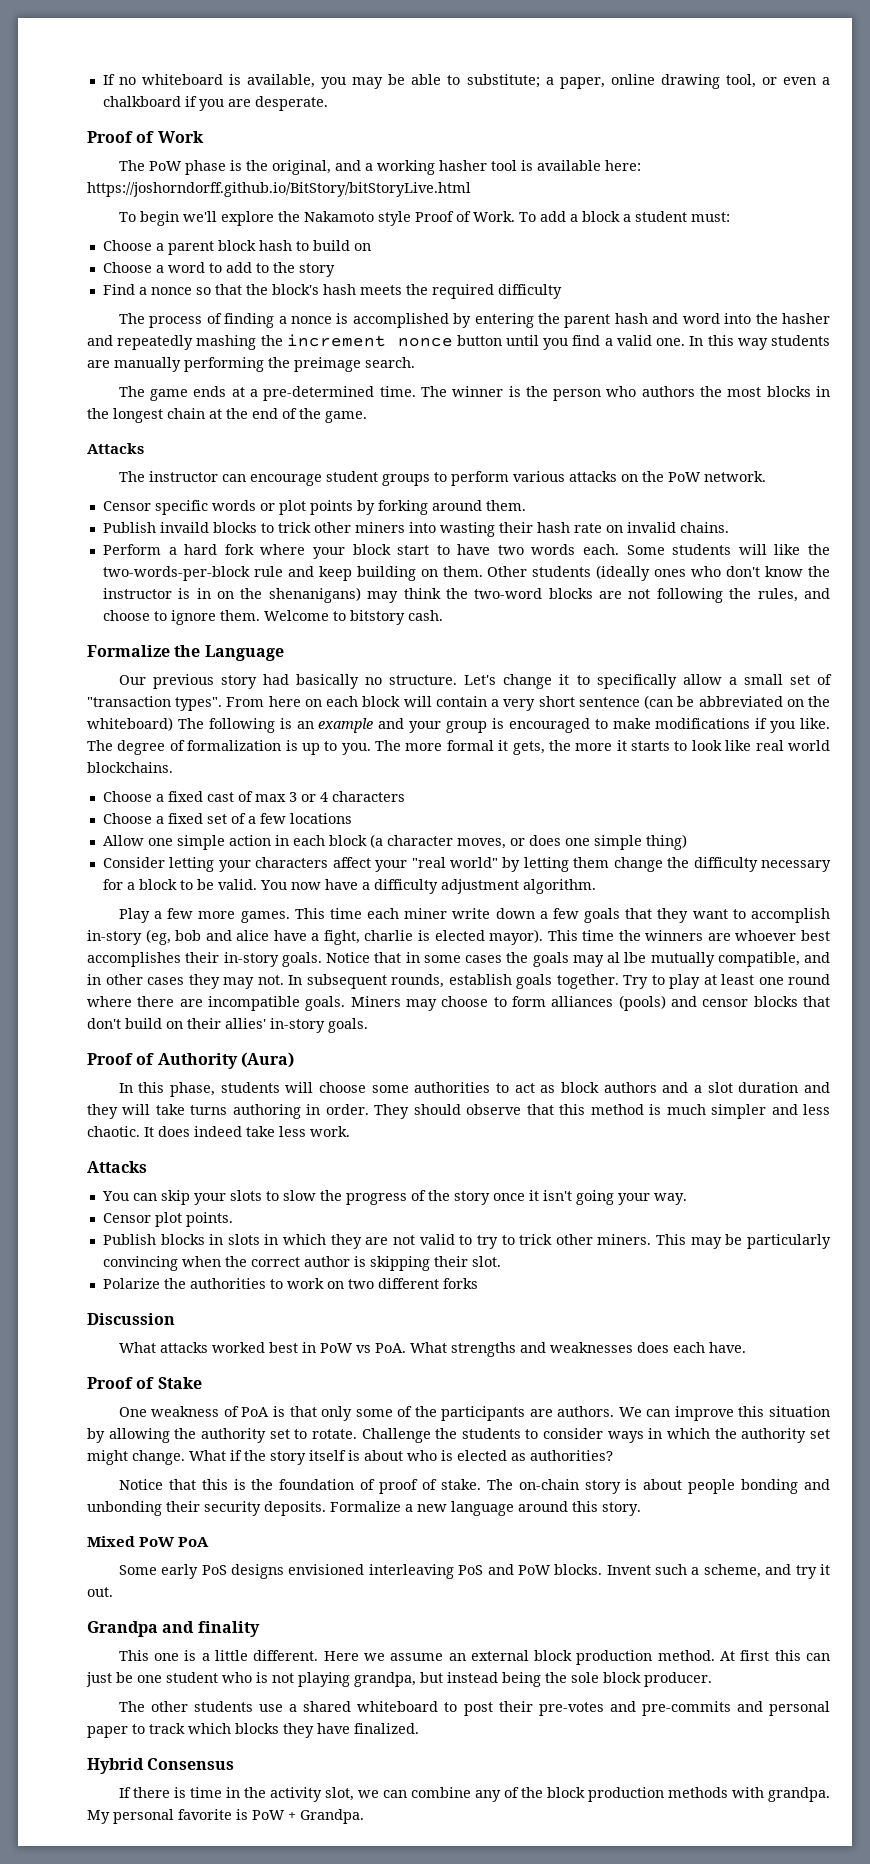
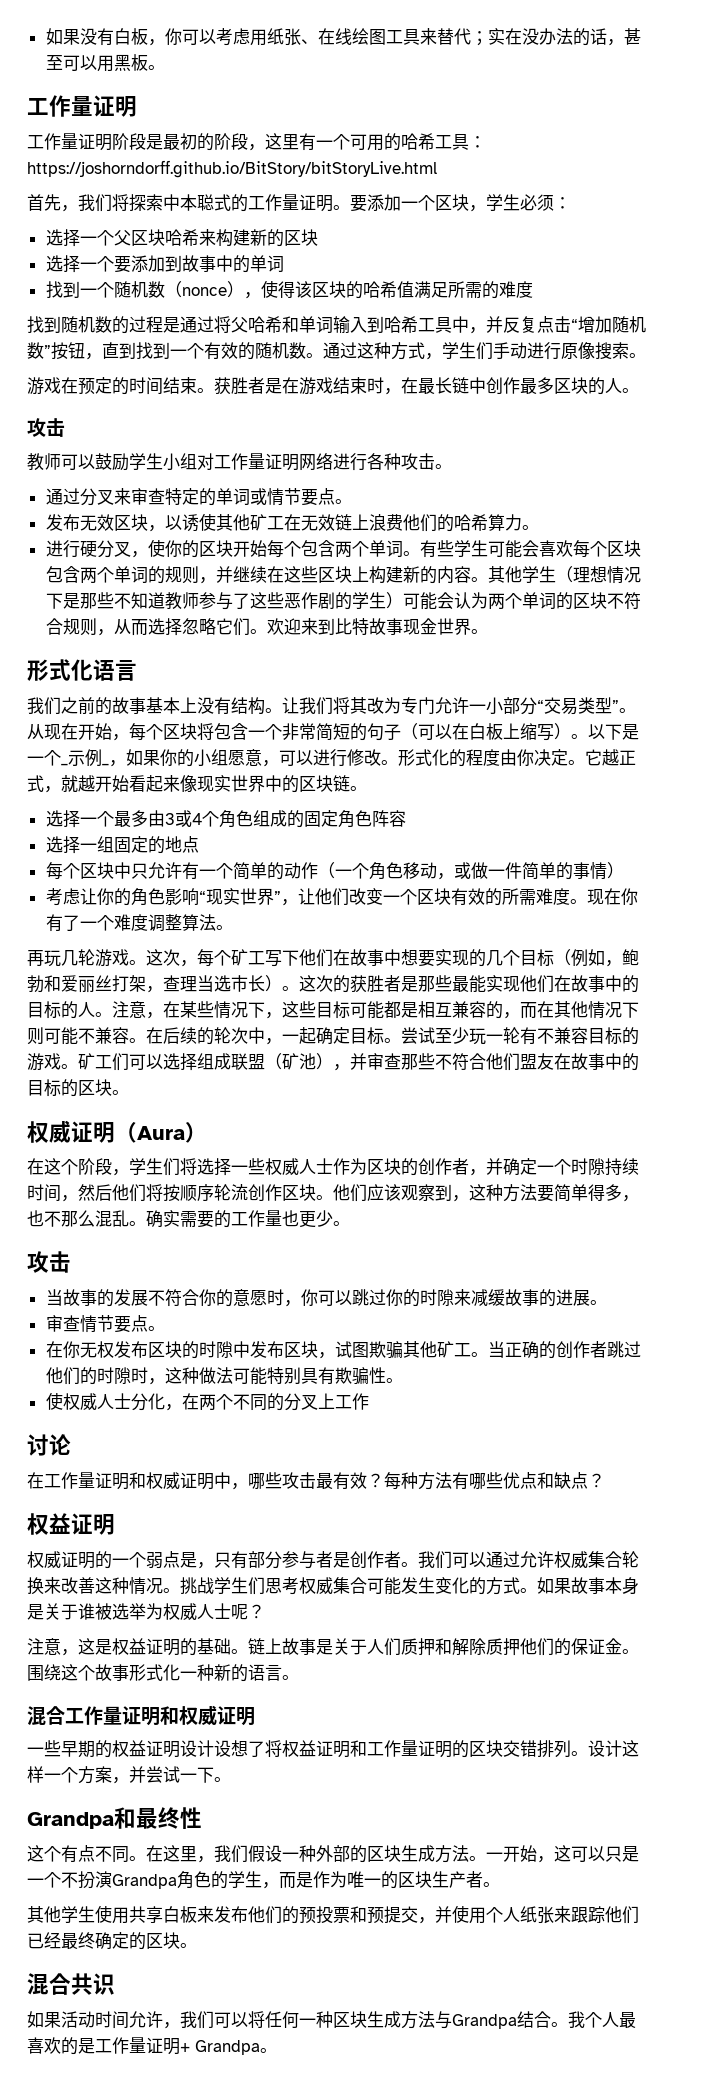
[102,74,830,89] [102,96,328,111] [87,131,204,143] [118,160,641,175] [87,182,471,197] [118,211,730,226] [102,240,371,255] [102,262,335,277] [102,284,562,299] [118,313,831,328] [87,334,831,350] [87,357,415,372] [118,386,830,401] [87,408,367,423] [87,443,144,454] [118,471,766,486] [102,500,526,515] [102,522,729,537] [102,544,830,559] [102,565,830,581] [102,587,830,603] [102,610,443,625] [87,645,284,661] [118,674,832,689] [87,695,831,711] [87,717,830,733] [87,740,831,755] [87,762,173,773] [102,791,405,802] [102,813,352,824] [102,834,687,850] [102,857,831,872] [102,879,596,894] [118,908,831,923] [87,929,830,945] [87,952,830,967] [87,974,830,989] [87,995,831,1011] [87,1018,368,1033] [87,1052,294,1069] [118,1082,831,1097] [87,1104,831,1119] [87,1126,350,1137] [87,1161,147,1173] [101,1190,687,1205] [102,1212,233,1227] [102,1234,831,1249] [102,1256,501,1271] [102,1278,478,1289] [87,1313,175,1325] [118,1342,746,1357] [87,1377,202,1389] [118,1406,831,1421] [87,1428,830,1443] [87,1450,613,1465] [118,1479,830,1494] [87,1501,641,1516] [87,1536,210,1547] [118,1564,830,1579] [87,1587,113,1597] [87,1621,260,1637] [118,1650,830,1665] [86,1672,712,1687] [118,1701,830,1716] [87,1723,419,1738] [87,1758,235,1774] [118,1787,830,1802] [87,1809,364,1824] If no whiteboard is available, you may be able to substitute; a paper, online drawing tool, or even a chalkboard if you are desperate. // Proof of Work // The PoW phase is the original, and a working hasher tool is available here: https://joshorndorff.github.io/BitStory/bitStoryLive.html // To begin we'll explore the Nakamoto style Proof of Work. To add a block a student must: // Choose a parent block hash to build on // Choose a word to add to the story // Find a nonce so that the block's hash meets the required difficulty // The process of finding a nonce is accomplished by entering the parent hash and word into the hasher and repeatedly mashing the increment nonce button until you find a valid one. In this way students are manually performing the preimage search. // The game ends at a pre-determined time. The winner is the person who authors the most blocks in the longest chain at the end of the game. // Attacks // The instructor can encourage student groups to perform various attacks on the PoW network. // Censor specific words or plot points by forking around them. // Publish invaild blocks to trick other miners into wasting their hash rate on invalid chains. // Perform a hard fork where your block start to have two words each. Some students will like the two-words-per-block rule and keep building on them. Other students (ideally ones who don't know the instructor is in on the shenanigans) may think the two-word blocks are not following the rules, and choose to ignore them. Welcome to bitstory cash. // Formalize the Language // Our previous story had basically no structure. Let's change it to specifically allow a small set of "transaction types". From here on each block will contain a very short sentence (can be abbreviated on the whiteboard) The following is an example and your group is encouraged to make modifications if you like. The degree of formalization is up to you. The more formal it gets, the more it starts to look like real world blockchains. // Choose a fixed cast of max 3 or 4 characters // Choose a fixed set of a few locations // Allow one simple action in each block (a character moves, or does one simple thing) // Consider letting your characters affect your "real world" by letting them change the difficulty necessary for a block to be valid. You now have a difficulty adjustment algorithm. // Play a few more games. This time each miner write down a few goals that they want to accomplish in-story (eg, bob and alice have a fight, charlie is elected mayor). This time the winners are whoever best accomplishes their in-story goals. Notice that in some cases the goals may al lbe mutually compatible, and in other cases they may not. In subsequent rounds, establish goals together. Try to play at least one round where there are incompatible goals. Miners may choose to form alliances (pools) and censor blocks that don't build on their allies' in-story goals. // Proof of Authority (Aura) // In this phase, students will choose some authorities to act as block authors and a slot duration and they will take turns authoring in order. They should observe that this method is much simpler and less chaotic. It does indeed take less work. // Attacks // You can skip your slots to slow the progress of the story once it isn't going your way. // Censor plot points. // Publish blocks in slots in which they are not valid to try to trick other miners. This may be particularly convincing when the correct author is skipping their slot. // Polarize the authorities to work on two different forks // Discussion // What attacks worked best in PoW vs PoA. What strengths and weaknesses does each have. // Proof of Stake // One weakness of PoA is that only some of the participants are authors. We can improve this situation by allowing the authority set to rotate. Challenge the students to consider ways in which the authority set might change. What if the story itself is about who is elected as authorities? // Notice that this is the foundation of proof of stake. The on-chain story is about people bonding and unbonding their security deposits. Formalize a new language around this story. // Mixed PoW PoA // Some early PoS designs envisioned interleaving PoS and PoW blocks. Invent such a scheme, and try it out. // Grandpa and finality // This one is a little different. Here we assume an external block production method. At first this can just be one student who is not playing grandpa, but instead being the sole block producer. // The other students use a shared whiteboard to post their pre-votes and pre-commits and personal paper to track which blocks they have finalized. // Hybrid Consensus // If there is time in the activity slot, we can combine any of the block production methods with grandpa. My personal favorite is PoW + Grandpa. -> [45,28,641,46] [45,54,165,72] [27,95,137,117] [27,133,486,151] [27,160,437,178] [27,194,571,212] [45,229,318,247] [45,255,284,273] [45,280,533,299] [27,316,646,334] [27,342,646,360] [27,377,639,395] [27,418,65,437] [27,453,452,471] [45,488,352,506] [45,513,539,532] [45,539,641,558] [45,566,641,584] [45,592,641,610] [45,618,488,636] [27,659,137,681] [27,697,636,715] [27,723,639,741] [27,749,636,767] [27,775,367,793] [45,810,406,828] [45,836,199,854] [45,862,624,880] [45,888,638,906] [45,914,233,932] [27,949,639,967] [27,975,639,993] [27,1001,639,1019] [27,1027,639,1045] [27,1053,639,1071] [27,1079,129,1097] [27,1120,207,1143] [27,1158,639,1176] [27,1184,639,1202] [27,1210,350,1228] [27,1251,71,1273] [45,1289,607,1307] [45,1315,165,1333] [45,1341,641,1359] [45,1367,403,1385] [45,1392,369,1411] [27,1434,71,1456] [27,1472,605,1490] [27,1513,115,1535] [27,1551,639,1569] [27,1577,639,1595] [27,1603,265,1620] [27,1638,639,1656] [27,1664,299,1682] [27,1705,255,1726] [27,1740,639,1758] [27,1766,231,1784] [27,1807,202,1829] [27,1845,639,1863] [27,1871,500,1889] [27,1905,639,1924] [27,1932,197,1950] [27,1973,115,1995] [27,2011,636,2029] [27,2037,277,2055] 如果没有白板，你可以考虑用纸张、在线绘图工具来替代；实在没办法的话，甚至可以用黑板。 // 工作量证明 // 工作量证明阶段是最初的阶段，这里有一个可用的哈希工具：https://joshorndorff.github.io/BitStory/bitStoryLive.html // 首先，我们将探索中本聪式的工作量证明。要添加一个区块，学生必须： // 选择一个父区块哈希来构建新的区块 // 选择一个要添加到故事中的单词 // 找到一个随机数（nonce），使得该区块的哈希值满足所需的难度 // 找到随机数的过程是通过将父哈希和单词输入到哈希工具中，并反复点击“增加随机数”按钮，直到找到一个有效的随机数。通过这种方式，学生们手动进行原像搜索。 // 游戏在预定的时间结束。获胜者是在游戏结束时，在最长链中创作最多区块的人。 // 攻击 // 教师可以鼓励学生小组对工作量证明网络进行各种攻击。 // 通过分叉来审查特定的单词或情节要点。 // 发布无效区块，以诱使其他矿工在无效链上浪费他们的哈希算力。 // 进行硬分叉，使你的区块开始每个包含两个单词。有些学生可能会喜欢每个区块包含两个单词的规则，并继续在这些区块上构建新的内容。其他学生（理想情况下是那些不知道教师参与了这些恶作剧的学生）可能会认为两个单词的区块不符合规则，从而选择忽略它们。欢迎来到比特故事现金世界。 // 形式化语言 // 我们之前的故事基本上没有结构。让我们将其改为专门允许一小部分“交易类型”。从现在开始，每个区块将包含一个非常简短的句子（可以在白板上缩写）。以下是一个_示例_，如果你的小组愿意，可以进行修改。形式化的程度由你决定。它越正式，就越开始看起来像现实世界中的区块链。 // 选择一个最多由3或4个角色组成的固定角色阵容 // 选择一组固定的地点 // 每个区块中只允许有一个简单的动作（一个角色移动，或做一件简单的事情） // 考虑让你的角色影响“现实世界”，让他们改变一个区块有效的所需难度。现在你有了一个难度调整算法。 // 再玩几轮游戏。这次，每个矿工写下他们在故事中想要实现的几个目标（例如，鲍勃和爱丽丝打架，查理当选市长）。这次的获胜者是那些最能实现他们在故事中的目标的人。注意，在某些情况下，这些目标可能都是相互兼容的，而在其他情况下则可能不兼容。在后续的轮次中，一起确定目标。尝试至少玩一轮有不兼容目标的游戏。矿工们可以选择组成联盟（矿池），并审查那些不符合他们盟友在故事中的目标的区块。 // 权威证明（Aura） // 在这个阶段，学生们将选择一些权威人士作为区块的创作者，并确定一个时隙持续时间，然后他们将按顺序轮流创作区块。他们应该观察到，这种方法要简单得多，也不那么混乱。确实需要的工作量也更少。 // 攻击 // 当故事的发展不符合你的意愿时，你可以跳过你的时隙来减缓故事的进展。 // 审查情节要点。 // 在你无权发布区块的时隙中发布区块，试图欺骗其他矿工。当正确的创作者跳过他们的时隙时，这种做法可能特别具有欺骗性。 // 使权威人士分化，在两个不同的分叉上工作 // 讨论 // 在工作量证明和权威证明中，哪些攻击最有效？每种方法有哪些优点和缺点？ // 权益证明 // 权威证明的一个弱点是，只有部分参与者是创作者。我们可以通过允许权威集合轮换来改善这种情况。挑战学生们思考权威集合可能发生变化的方式。如果故事本身是关于谁被选举为权威人士呢？ // 注意，这是权益证明的基础。链上故事是关于人们质押和解除质押他们的保证金。围绕这个故事形式化一种新的语言。 // 混合工作量证明和权威证明 // 一些早期的权益证明设计设想了将权益证明和工作量证明的区块交错排列。设计这样一个方案，并尝试一下。 // Grandpa和最终性 // 这个有点不同。在这里，我们假设一种外部的区块生成方法。一开始，这可以只是一个不扮演Grandpa角色的学生，而是作为唯一的区块生产者。 // 其他学生使用共享白板来发布他们的预投票和预提交，并使用个人纸张来跟踪他们已经最终确定的区块。 // 混合共识 // 如果活动时间允许，我们可以将任何一种区块生成方法与Grandpa结合。我个人最喜欢的是工作量证明+ Grandpa。

